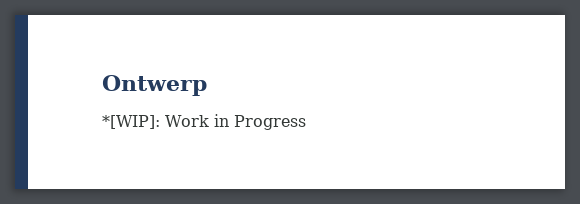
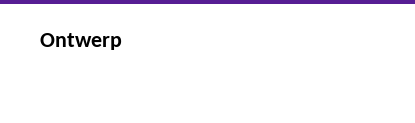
[102,114,306,130] // *[WIP]: Work in Progress -> (122, 41) none

